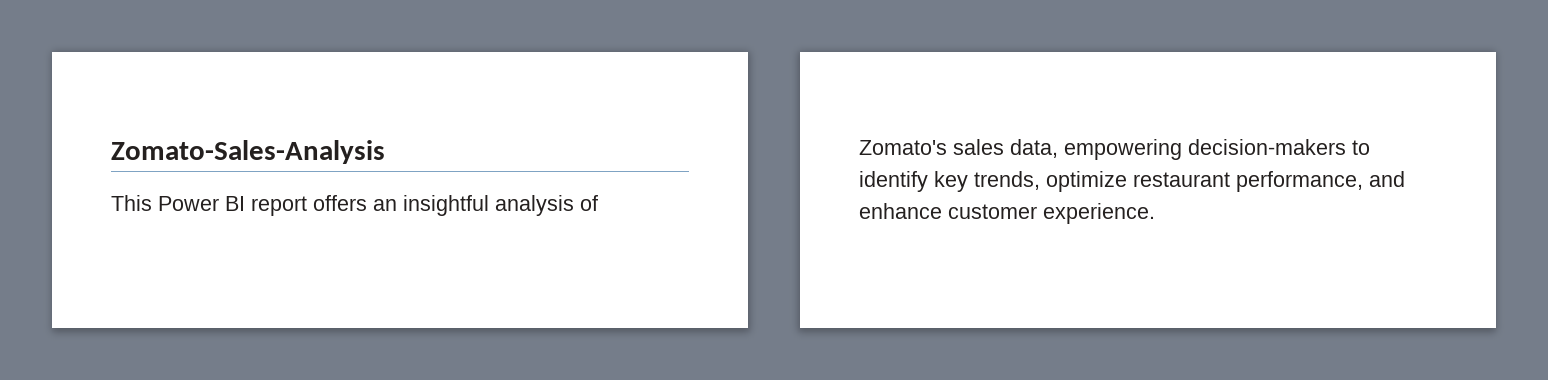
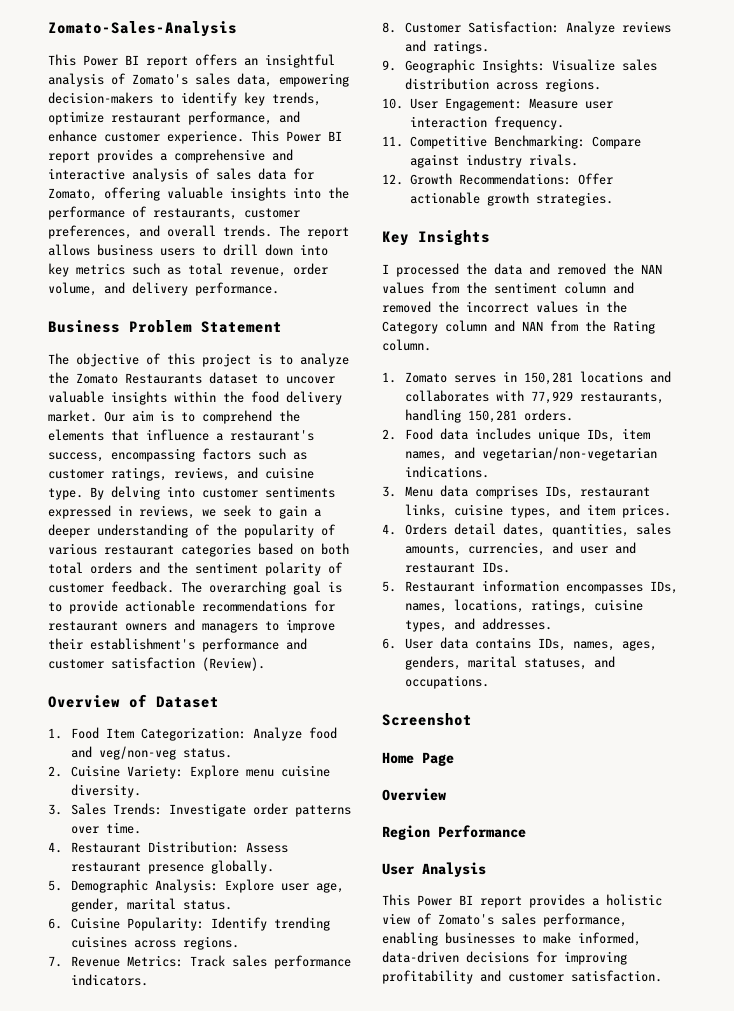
(1155, 213) none -> [251,130,342,142] [48,149,293,163] [48,168,314,182] [48,187,349,201] [48,206,300,220] [48,225,349,239] [48,244,328,256] [48,263,328,277] [48,282,279,296] [48,320,282,333] [48,353,349,367] [48,372,335,384] [48,391,342,405] [48,410,300,424] [48,429,314,441] [48,448,307,462] [48,467,314,481] [48,486,335,500] [48,505,321,519] [48,524,336,538] [48,543,349,557] [48,562,343,576] [48,581,342,595] [48,600,335,614] [48,619,335,633] [48,638,307,652] [48,657,265,671] [48,694,219,708] [48,727,338,741] [71,746,233,760] [48,765,331,779] [71,784,142,798] [48,803,352,817] [71,822,142,834] [48,841,289,853] [71,860,275,874] [48,879,345,893] [71,898,233,912] [48,917,331,931] [71,936,240,950] [48,955,352,969] [71,974,149,986] [382,21,672,35] [405,40,490,54] [382,59,658,73] [405,78,602,92] [382,98,613,111] [409,116,564,130] [382,135,641,149] [409,154,578,168] [382,173,613,185] [409,192,613,206] [382,230,490,246] [382,263,662,277] [382,282,634,294] [382,301,627,313] [382,320,655,334] [382,339,431,351] [382,371,672,385] [405,390,665,404] [405,409,574,423] [382,428,651,442] [405,447,658,461] [405,466,490,478] [382,485,651,499] [405,504,672,518] [382,523,672,537] [405,542,637,556] [405,562,511,573] [382,580,679,594] [405,599,644,613] [405,618,553,632] [382,637,658,651] [405,656,616,670] [405,675,490,689] [382,713,472,726] [382,752,454,766] [382,788,446,801] [382,825,526,840] [382,862,486,877] [382,894,662,908] [382,913,627,927] [382,932,641,946] [382,951,627,965] [382,970,662,984] This Power BI report provides a comprehensive and interactive analysis of sales data for Zomato, offering valuable insights into the performance of restaurants, customer preferences, and overall trends. The report allows business users to drill down into key metrics such as total revenue, order volume, and delivery performance. // Business Problem Statement // The objective of this project is to analyze the Zomato Restaurants dataset to uncover valuable insights within the food delivery market. Our aim is to comprehend the elements that influence a restaurant's success, encompassing factors such as customer ratings, reviews, and cuisine type. By delving into customer sentiments expressed in reviews, we seek to gain a deeper understanding of the popularity of various restaurant categories based on both total orders and the sentiment polarity of customer feedback. The overarching goal is to provide actionable recommendations for restaurant owners and managers to improve their establishment's performance and customer satisfaction (Review). // Overview of Dataset // 1. Food Item Categorization: Analyze food and veg/non-veg status. // 2. Cuisine Variety: Explore menu cuisine diversity. // 3. Sales Trends: Investigate order patterns over time. // 4. Restaurant Distribution: Assess restaurant presence globally. // 5. Demographic Analysis: Explore user age, gender, marital status. // 6. Cuisine Popularity: Identify trending cuisines across regions. // 7. Revenue Metrics: Track sales performance indicators. // 8. Customer Satisfaction: Analyze reviews and ratings. // 9. Geographic Insights: Visualize sales distribution across regions. // 10. User Engagement: Measure user interaction frequency. // 11. Competitive Benchmarking: Compare against industry rivals. // 12. Growth Recommendations: Offer actionable growth strategies. // Key Insights // I processed the data and removed the NAN values from the sentiment column and removed the incorrect values in the Category column and NAN from the Rating column. // 1. Zomato serves in 150,281 locations and collaborates with 77,929 restaurants, handling 150,281 orders. // 2. Food data includes unique IDs, item names, and vegetarian/non-vegetarian indications. // 3. Menu data comprises IDs, restaurant links, cuisine types, and item prices. // 4. Orders detail dates, quantities, sales amounts, currencies, and user and restaurant IDs. // 5. Restaurant information encompasses IDs, names, locations, ratings, cuisine types, and addresses. // 6. User data contains IDs, names, ages, genders, marital statuses, and occupations. // Screenshot // Home Page // Overview // Region Performance // User Analysis // This Power BI report provides a holistic view of Zomato's sales performance, enabling businesses to make informed, data-driven decisions for improving profitability and customer satisfaction.

